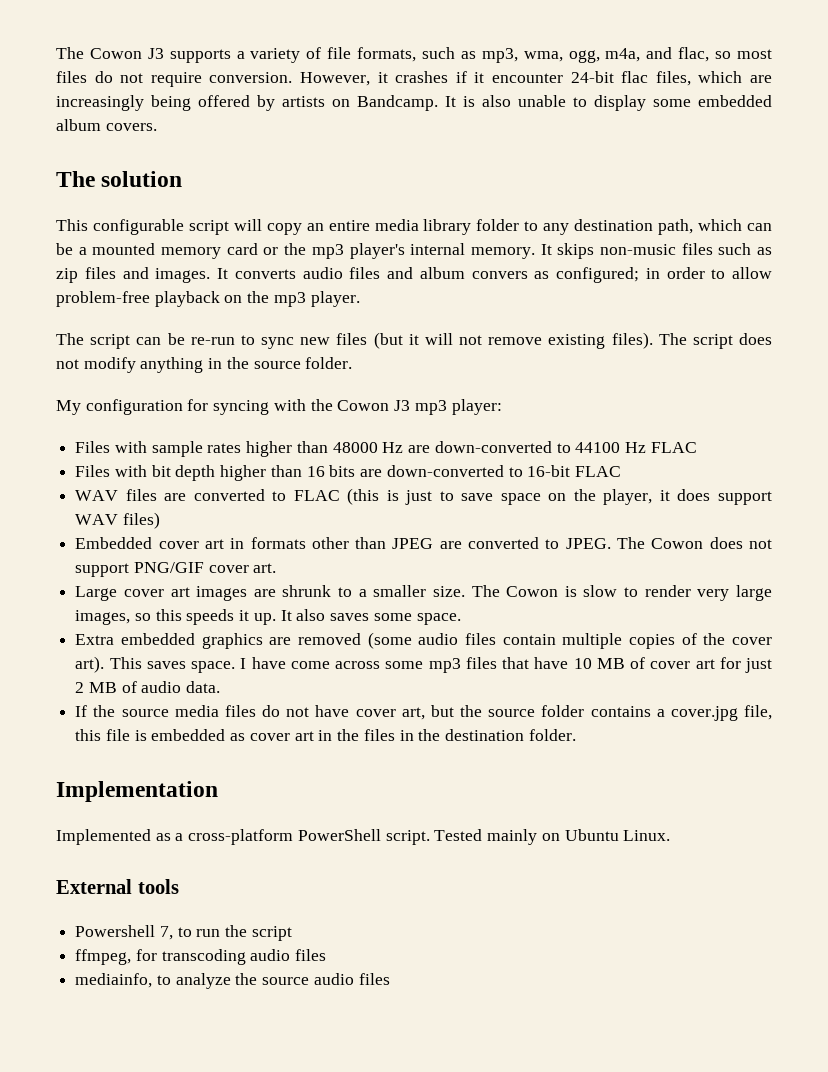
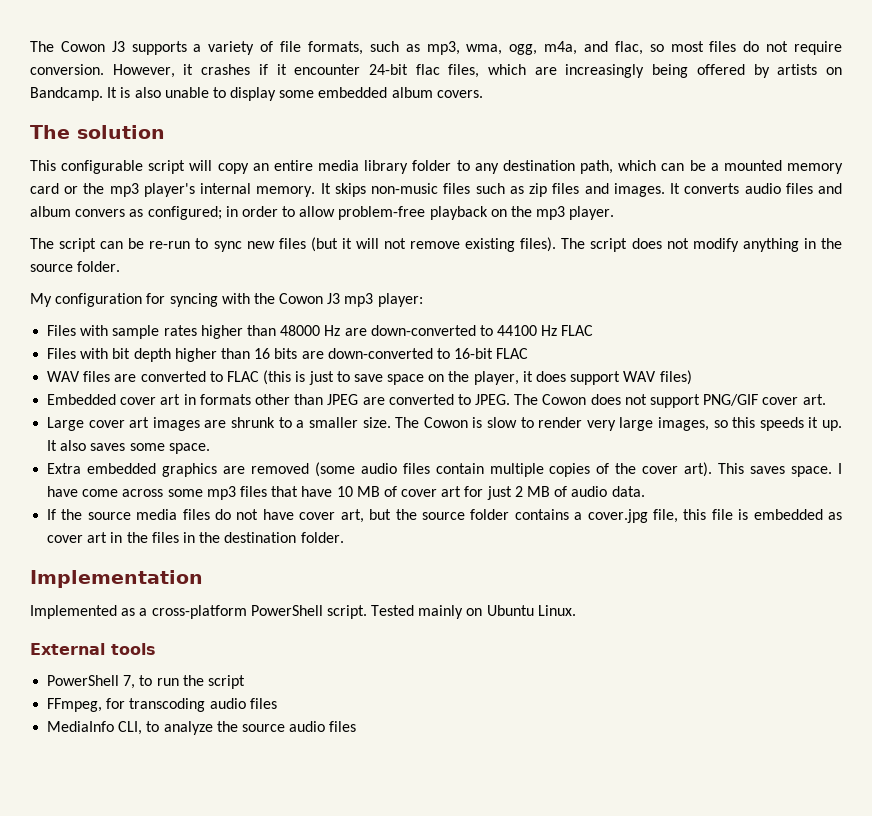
[75,925,156,937] Powershell -> [47,675,120,686] PowerShell
[75,949,132,965] ffmpeg, -> [47,698,103,712] FFmpeg,
[75,973,153,988] mediainfo, -> [47,721,143,735] MediaInfo CLI,

